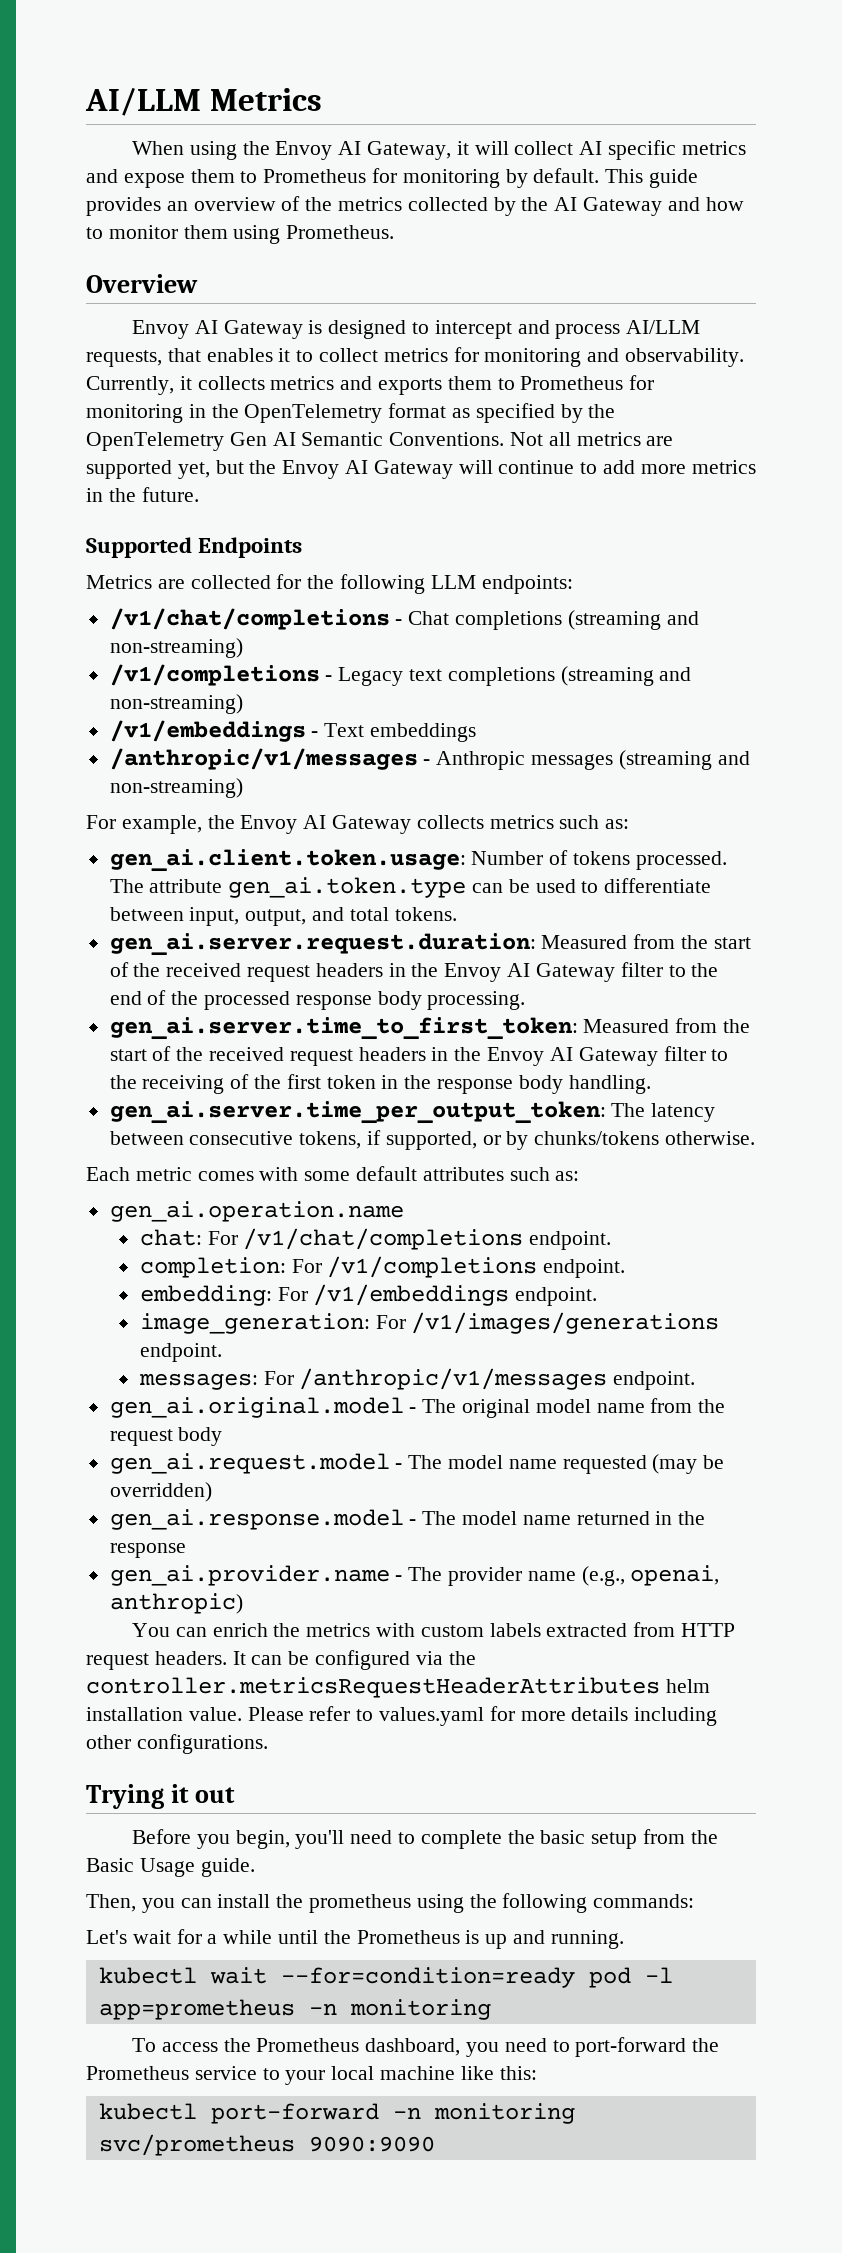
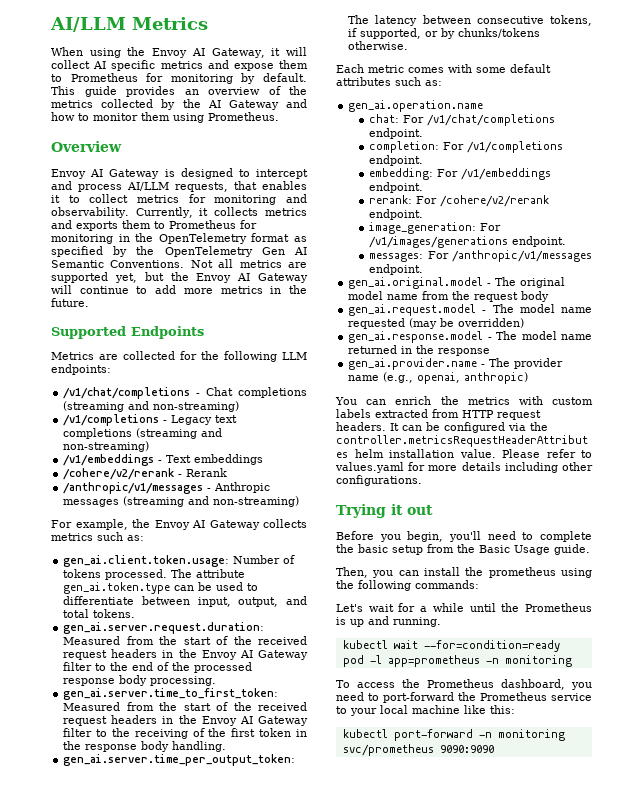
(477, 732) none -> [63,468,228,480] // /cohere/v2/rerank - Rerank
(598, 1296) none -> [369,195,550,207] [369,209,424,220] // rerank: For /cohere/v2/rerank endpoint.

